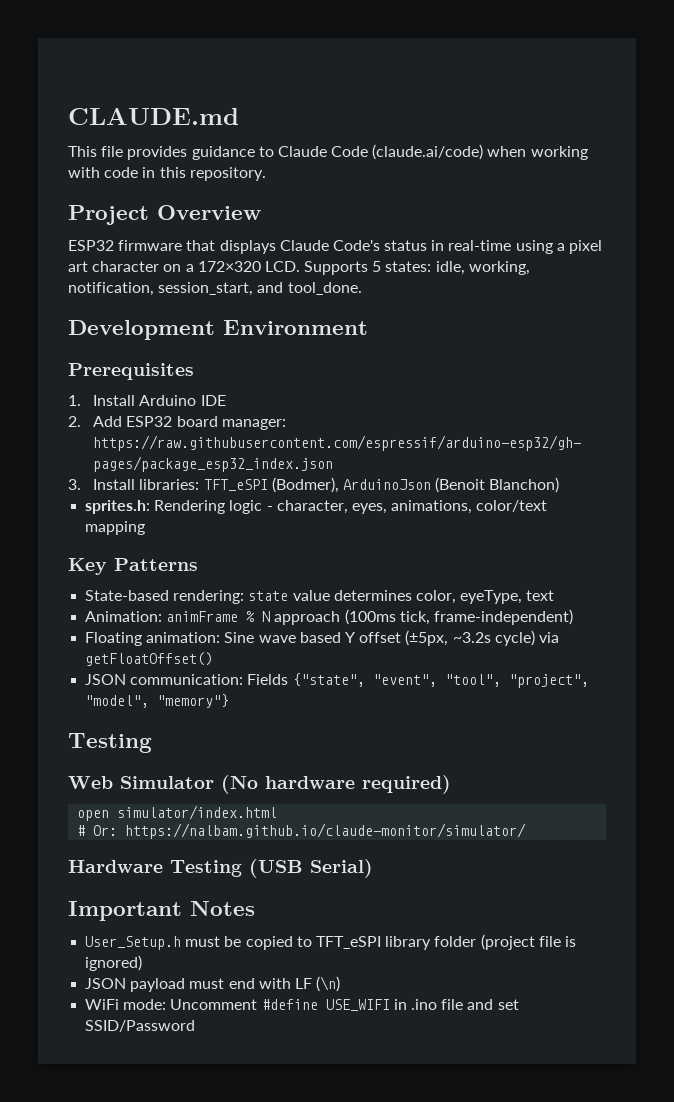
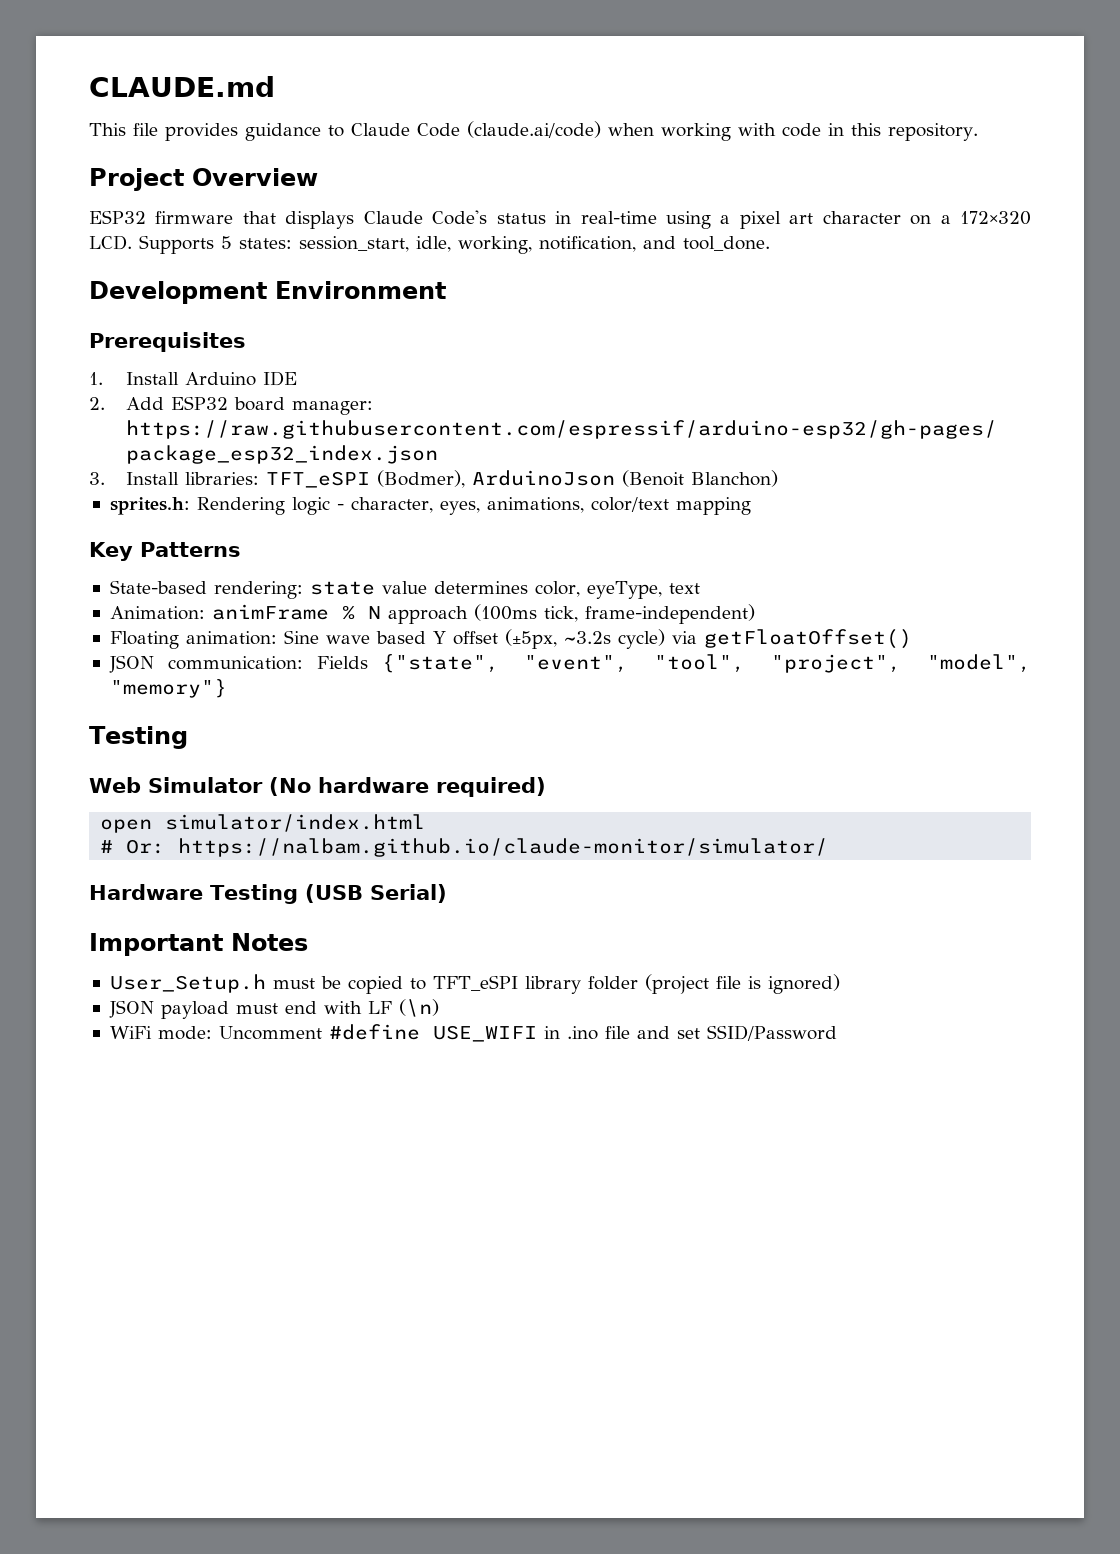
(432, 266) none -> [299,236,409,252] session_start,
[158,282,254,296] session_start, -> (636, 244) none

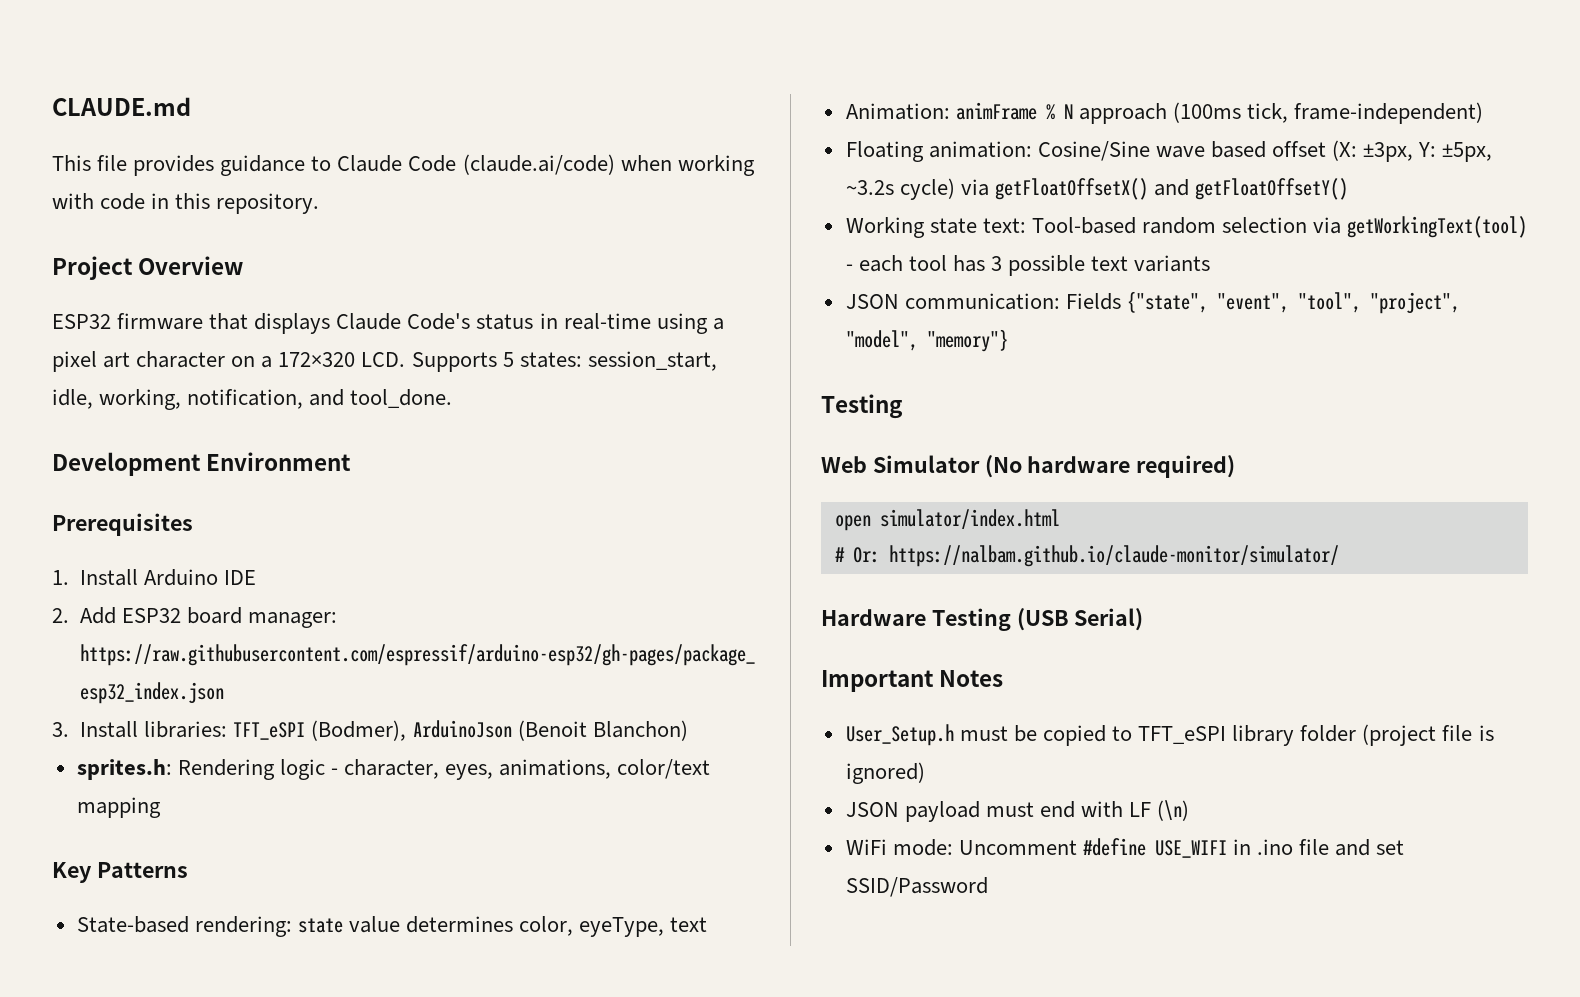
[283,630,319,644] Sine -> [1037,141,1150,161] Cosine/Sine
[432,629,912,649] Y offset (±5px, ~3.2s cycle) via getFloatOffset() -> [1272,140,1493,162] [845,178,1349,200] [845,216,1528,238] [845,255,1211,276] offset (X: ±3px, Y: ±5px, ~3.2s cycle) via getFloatOffsetX() and getFloatOffsetY() // Working state text: Tool-based random selection via getWorkingText(tool) - each tool has 3 possible text variants

